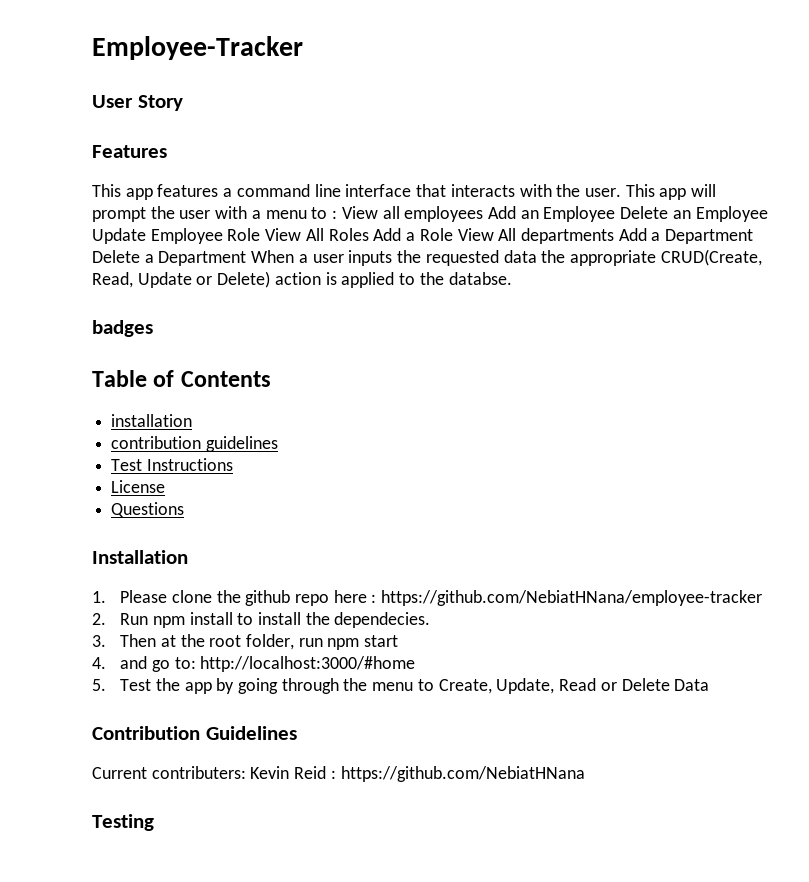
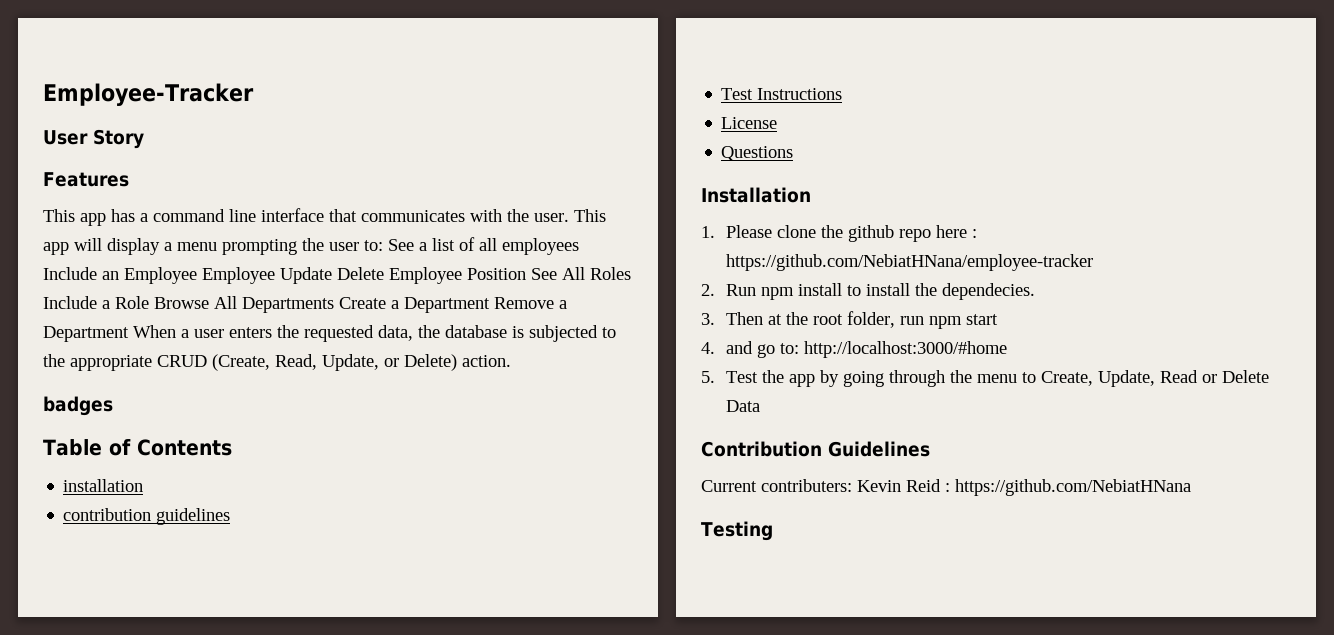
[157,184,219,197] features -> [111,209,135,222] has
[450,184,515,197] interacts -> [361,210,465,222] communicates
[92,206,378,222] prompt the user with a menu to : View -> [107,237,475,255] display a menu prompting the user to: See a list of
[487,206,768,222] [92,228,302,244] Add an Employee Delete an Employee Update Employee Role View -> [43,267,557,284] Include an Employee Employee Update Delete Employee Position See
[373,228,402,241] Add -> [43,296,97,309] Include
[457,228,754,244] [92,250,140,263] View All departments Add a Department Delete -> [154,296,554,313] Browse All Departments Create a Department Remove
[348,250,393,266] inputs -> [229,327,272,338] enters
[503,249,762,266] [92,271,512,288] data the appropriate CRUD(Create, Read, Update or Delete) action is applied to the databse. -> [378,325,616,342] [43,354,511,371] data, the database is subjected to the appropriate CRUD (Create, Read, Update, or Delete) action.

